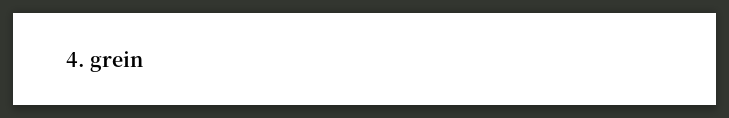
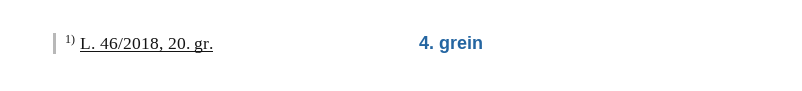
(66, 59) none -> [65,34,214,53] 1) L. 46/2018, 20. gr. //

